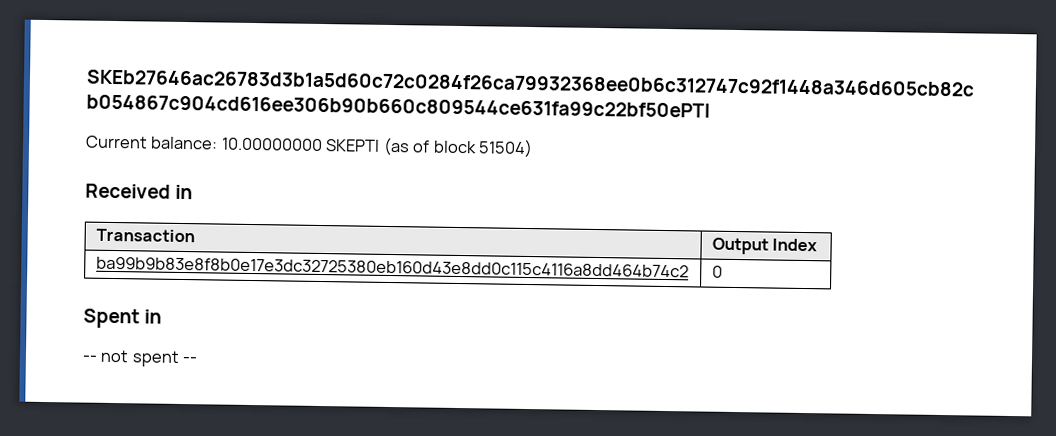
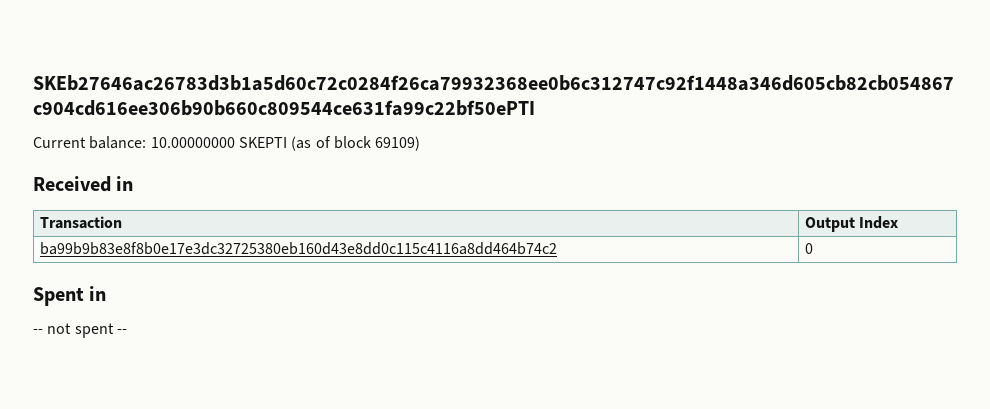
[478,139,534,158] 51504) -> [375,136,421,151] 69109)

